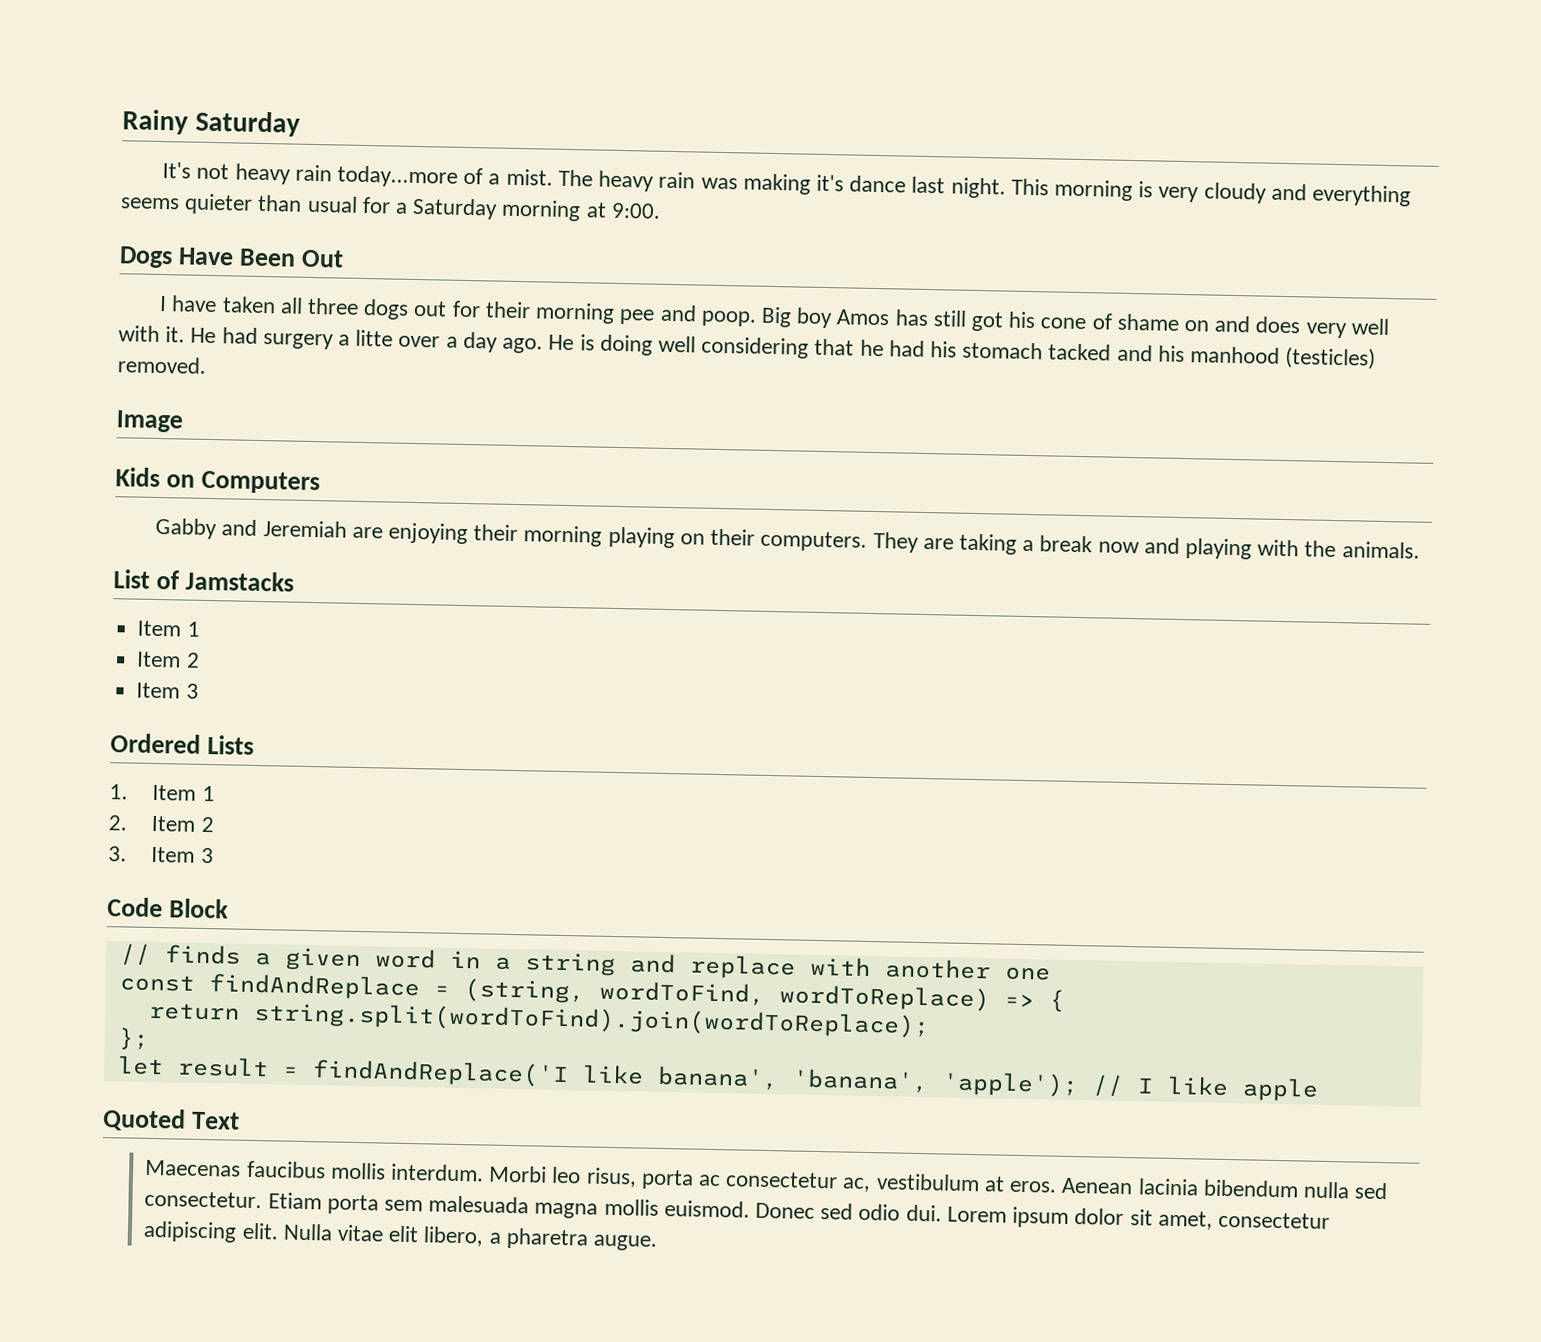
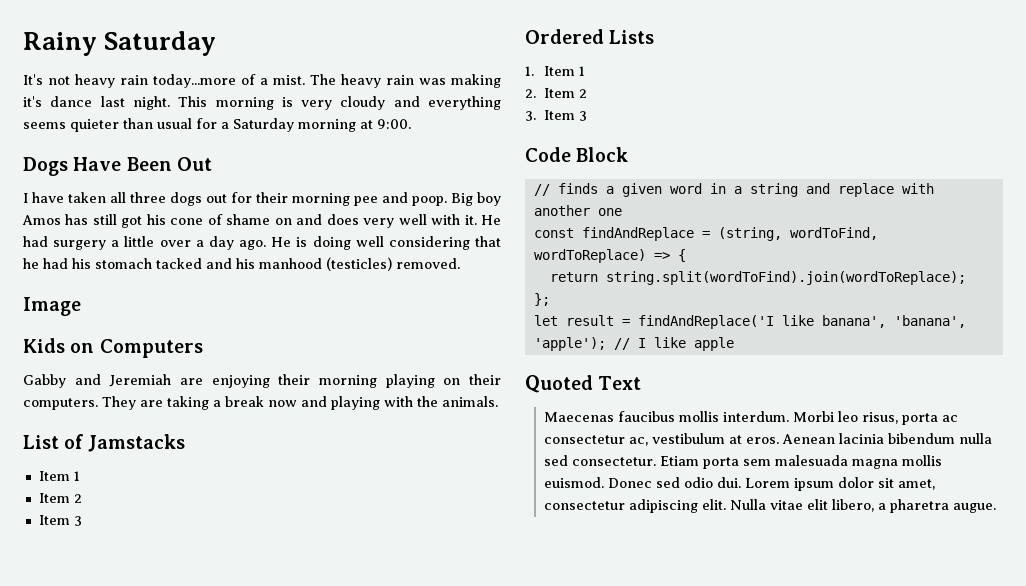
[355,329,394,347] litte -> [124,236,155,247] little

